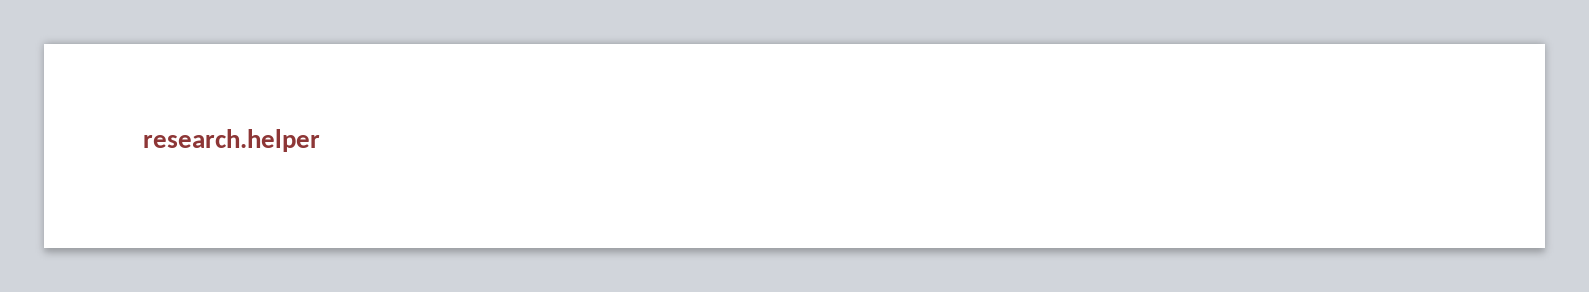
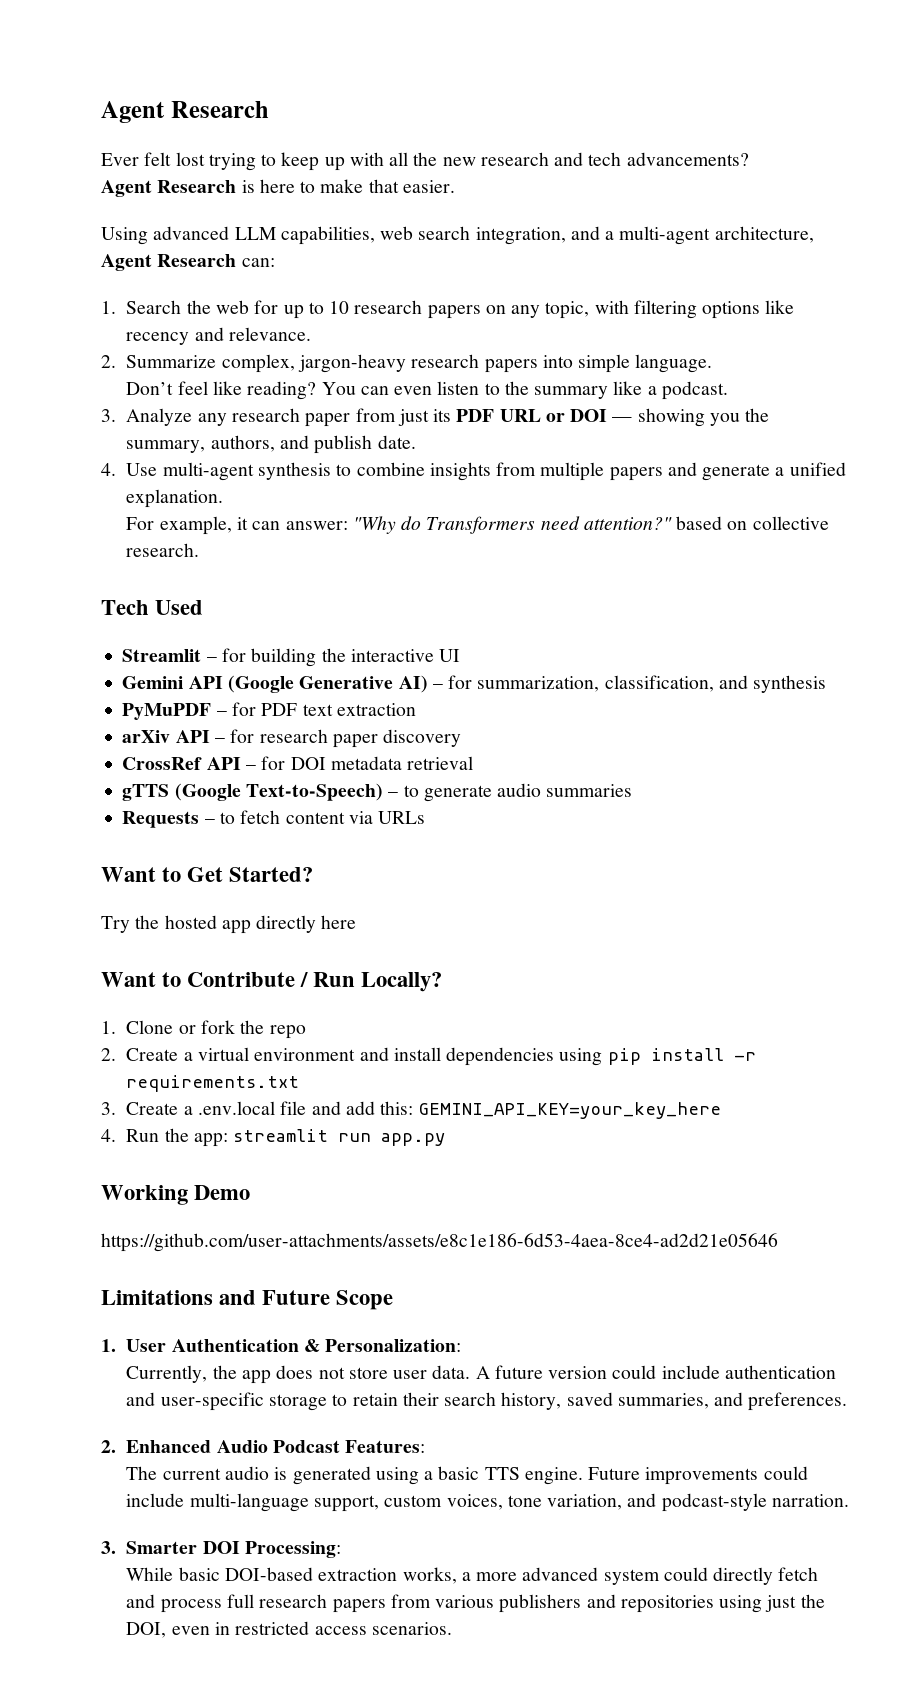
[143,129,320,152] research.helper -> [101,101,269,123] [101,152,749,171] [101,179,455,197] [101,226,814,245] [101,254,275,271] [101,300,795,319] [126,327,312,345] [101,354,713,373] [126,381,728,400] [101,408,770,427] [126,435,416,454] [101,462,846,481] [126,489,224,508] [126,516,829,535] [126,543,200,557] [101,600,204,615] [122,648,461,667] [122,675,827,693] [122,702,416,720] [122,729,462,748] [122,756,474,770] [122,783,633,802] [122,810,426,828] [101,867,314,882] [101,915,357,934] [101,972,443,992] [101,1020,306,1039] [101,1047,756,1066] [126,1075,300,1092] [101,1101,722,1119] [101,1128,446,1147] [101,1185,251,1205] [101,1233,778,1252] [101,1290,394,1310] [101,1339,462,1352] [126,1365,836,1384] [126,1392,848,1411] [101,1440,426,1453] [126,1466,808,1485] [126,1493,849,1512] [101,1541,342,1558] [126,1567,819,1585] [126,1594,825,1613] [126,1621,452,1638] Agent Research // Ever felt lost trying to keep up with all the new research and tech advancements? // Agent Research is here to make that easier. // Using advanced LLM capabilities, web search integration, and a multi-agent architecture, Agent Research can: // 1. Search the web for up to 10 research papers on any topic, with filtering options like recency and relevance. // 2. Summarize complex, jargon-heavy research papers into simple language. // Don’t feel like reading? You can even listen to the summary like a podcast. // 3. Analyze any research paper from just its PDF URL or DOI — showing you the summary, authors, and publish date. // 4. Use multi-agent synthesis to combine insights from multiple papers and generate a unified explanation. // For example, it can answer: "Why do Transformers need attention?" based on collective research. // Tech Used // Streamlit – for building the interactive UI // Gemini API (Google Generative AI) – for summarization, classification, and synthesis // PyMuPDF – for PDF text extraction // arXiv API – for research paper discovery // CrossRef API – for DOI metadata retrieval // gTTS (Google Text-to-Speech) – to generate audio summaries // Requests – to fetch content via URLs // Want to Get Started? // Try the hosted app directly here // Want to Contribute / Run Locally? // 1. Clone or fork the repo // 2. Create a virtual environment and install dependencies using pip install -r requirements.txt // 3. Create a .env.local file and add this: GEMINI_API_KEY=your_key_here // 4. Run the app: streamlit run app.py // Working Demo // https://github.com/user-attachments/assets/e8c1e186-6d53-4aea-8ce4-ad2d21e05646 // Limitations and Future Scope // 1. User Authentication & Personalization: // Currently, the app does not store user data. A future version could include authentication and user-specific storage to retain their search history, saved summaries, and preferences. // 2. Enhanced Audio Podcast Features: // The current audio is generated using a basic TTS engine. Future improvements could include multi-language support, custom voices, tone variation, and podcast-style narration. // 3. Smarter DOI Processing: // While basic DOI-based extraction works, a more advanced system could directly fetch and process full research papers from various publishers and repositories using just the DOI, even in restricted access scenarios.

